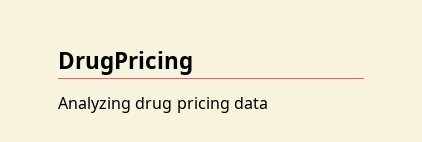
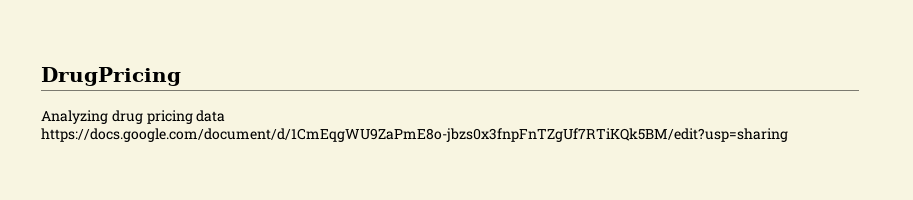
(268, 103) none -> [41,128,788,142] https://docs.google.com/document/d/1CmEqgWU9ZaPmE8o-jbzs0x3fnpFnTZgUf7RTiKQk5BM/edit?usp=sharing

